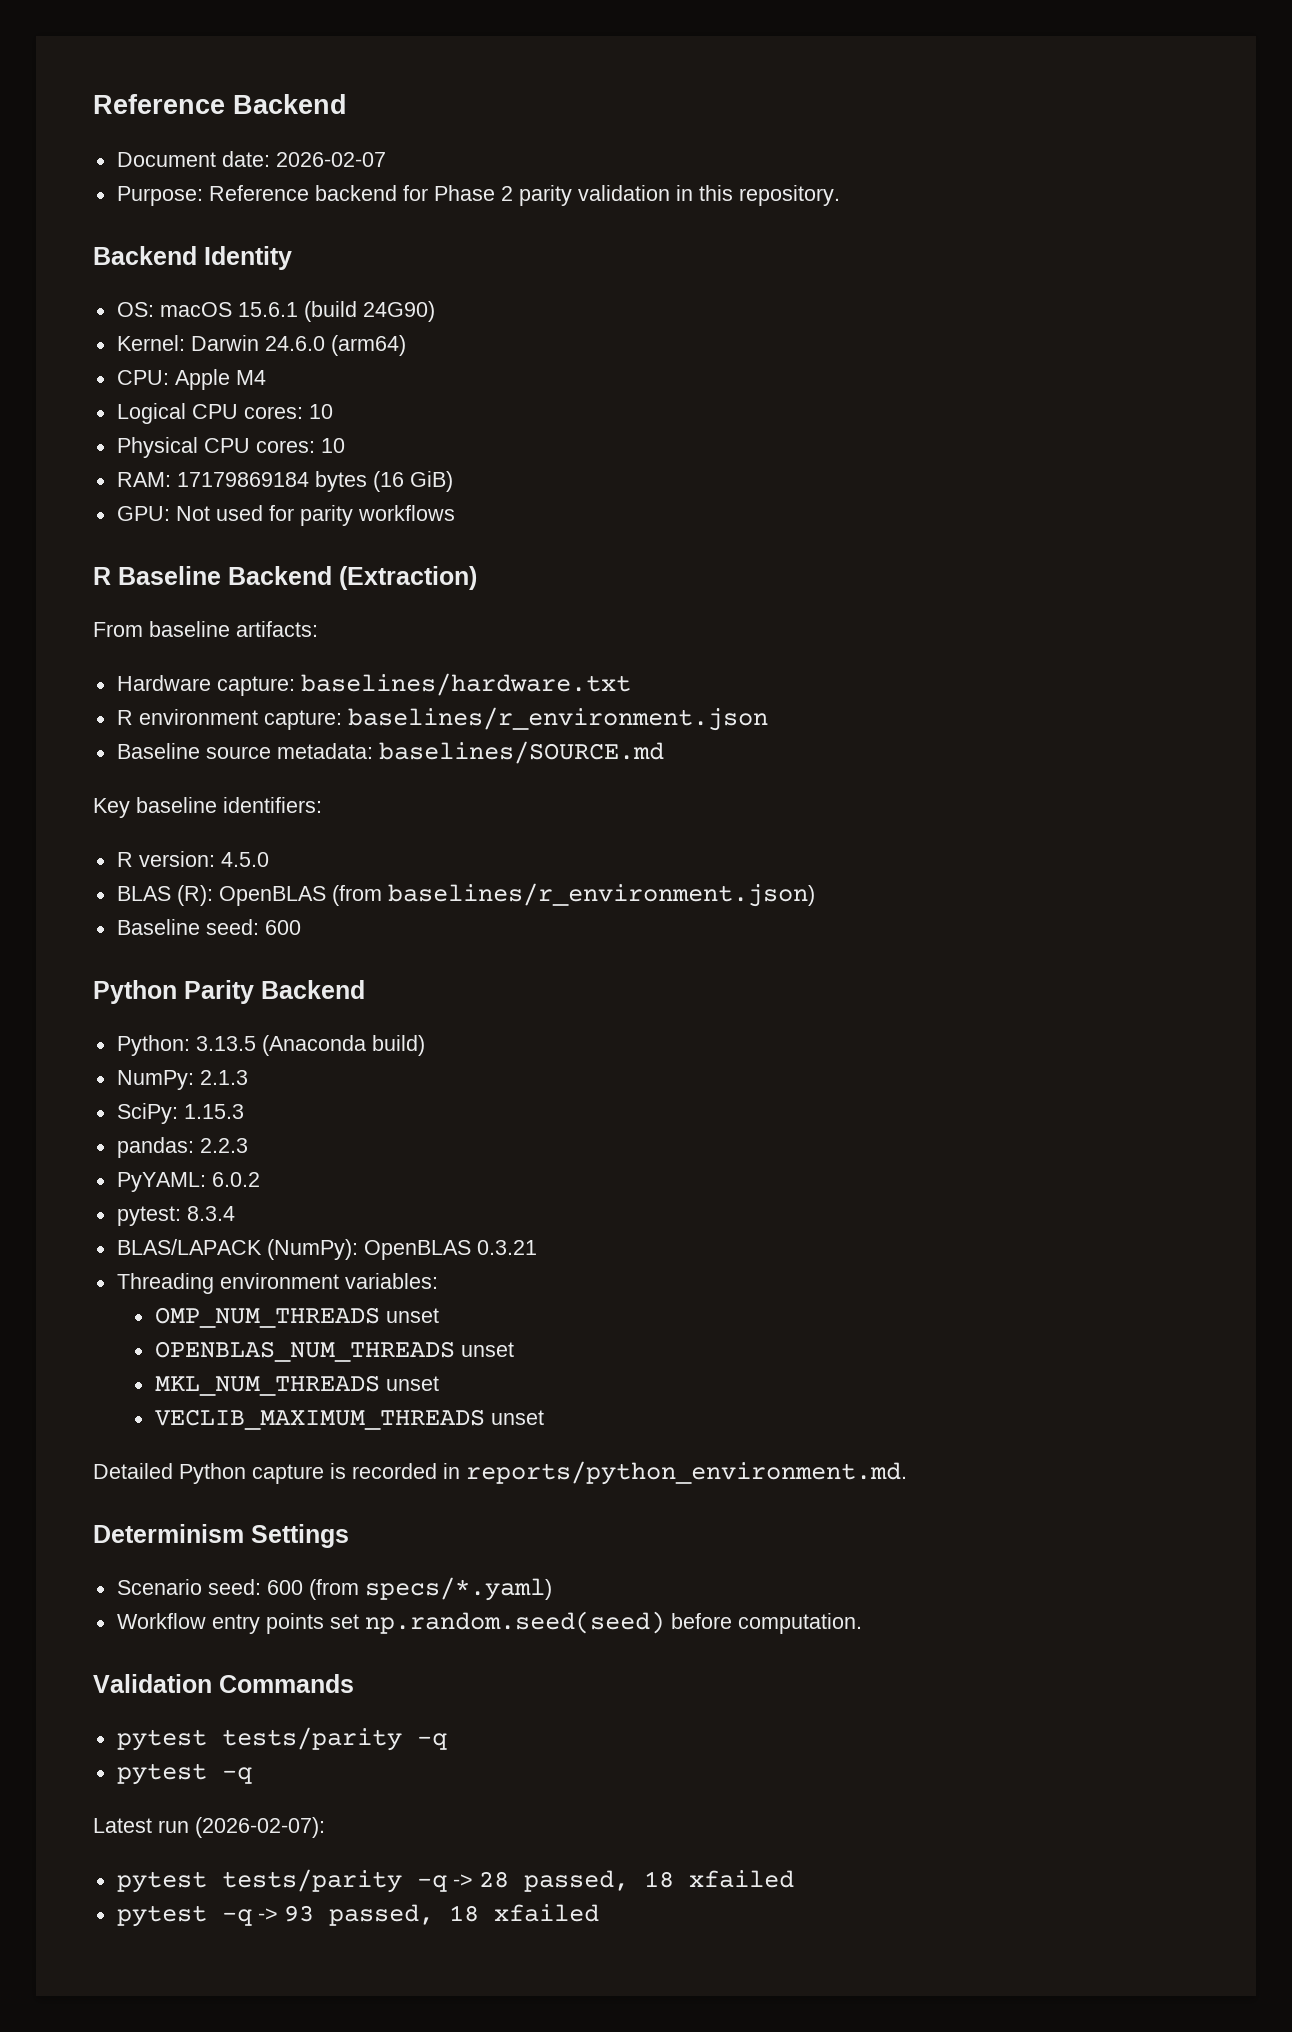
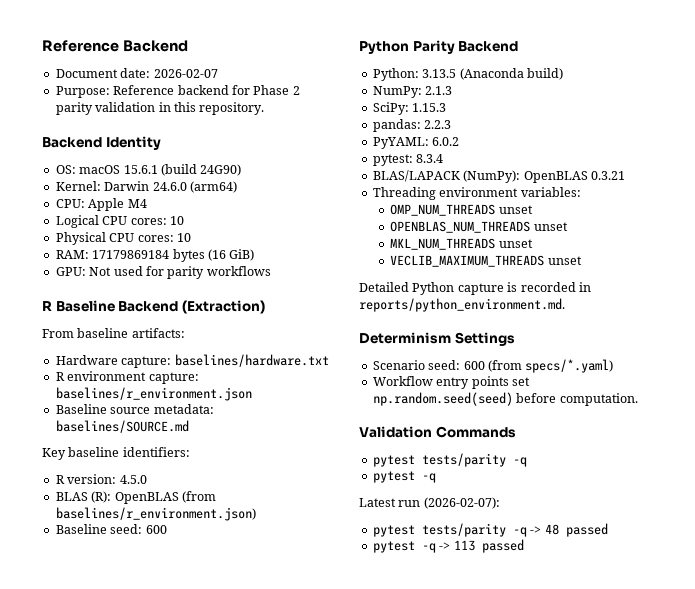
[478,1870,794,1892] 28 passed, 18 xfailed -> [544,523,608,537] 48 passed
[283,1904,599,1926] 93 passed, 18 xfailed -> [453,539,524,553] 113 passed

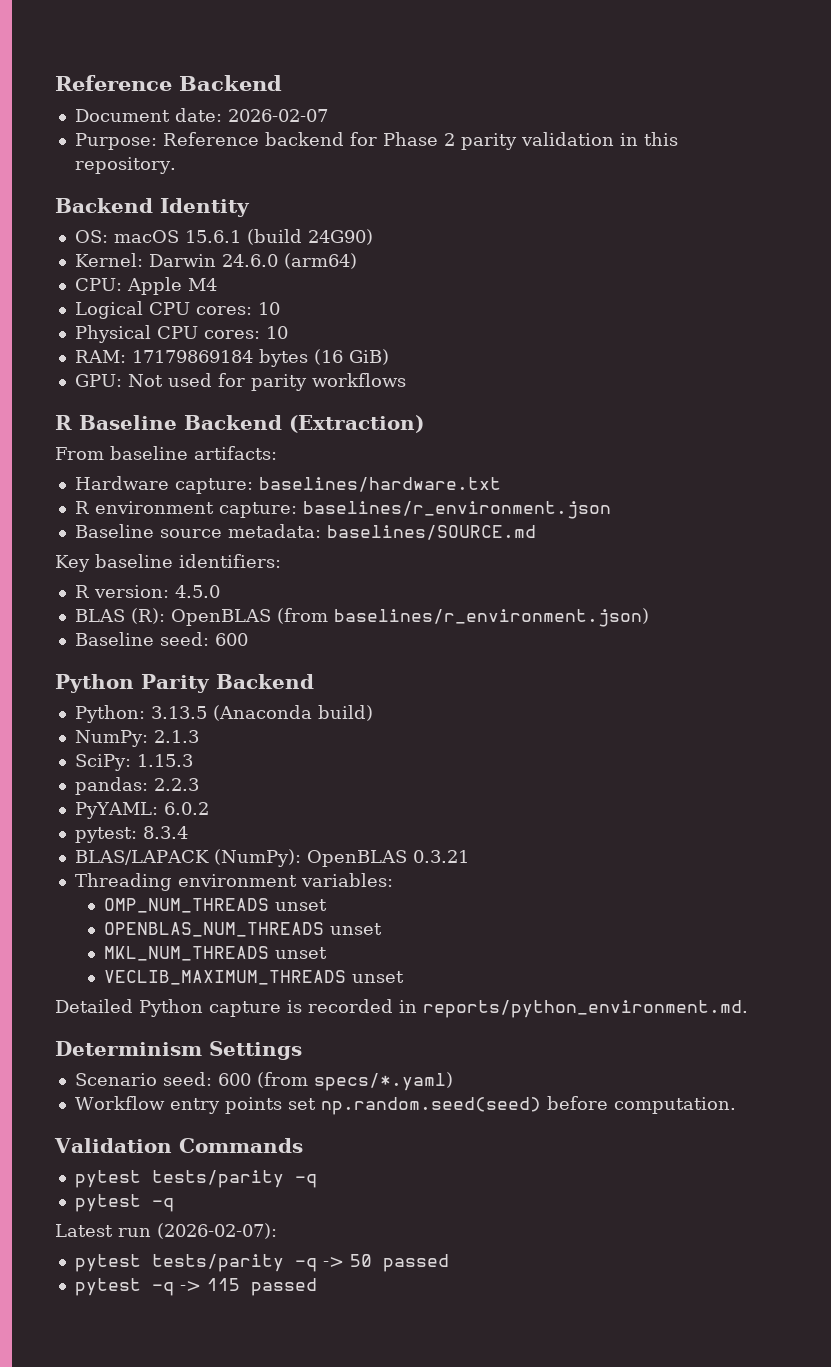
[544,524,559,535] 48 -> [349,1254,372,1267] 50
[453,540,475,551] 113 -> [206,1278,240,1291] 115

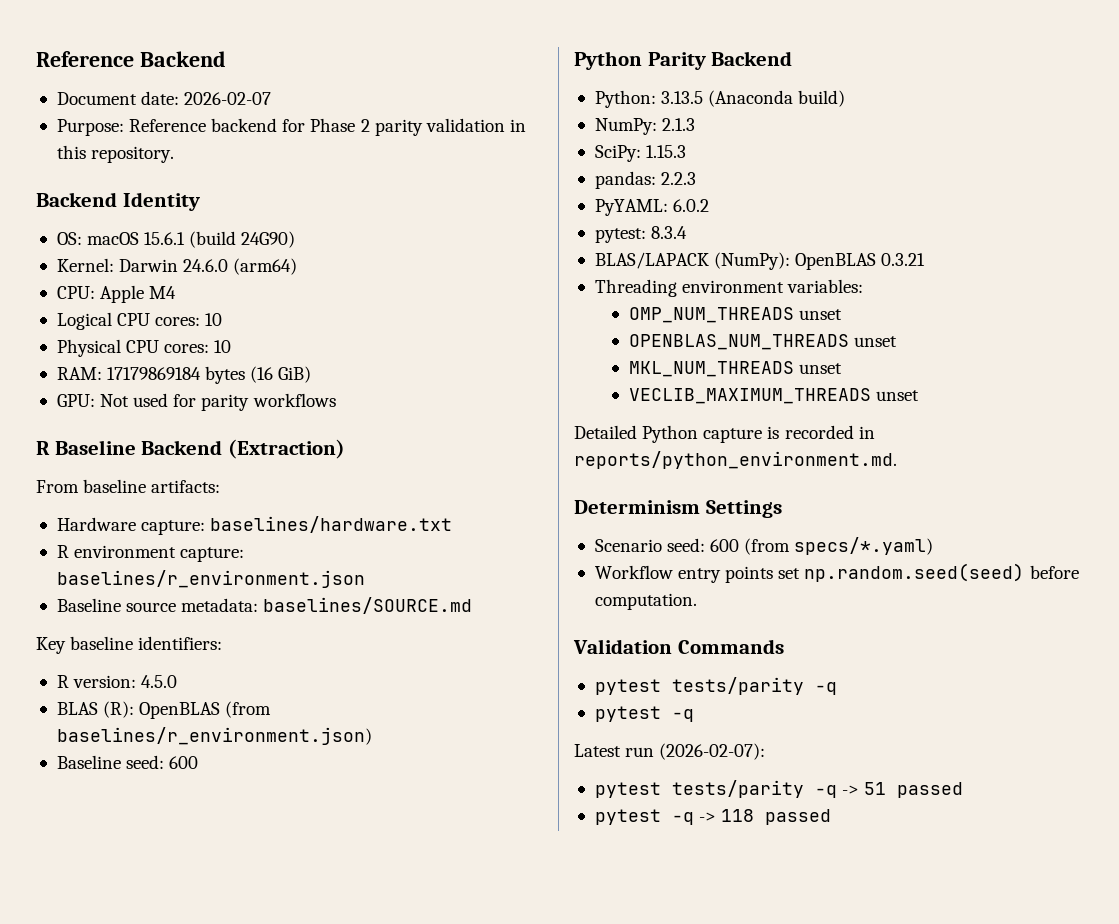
[349,1254,372,1267] 50 -> [864,782,887,795] 51
[206,1278,240,1291] 115 -> [721,809,755,822] 118

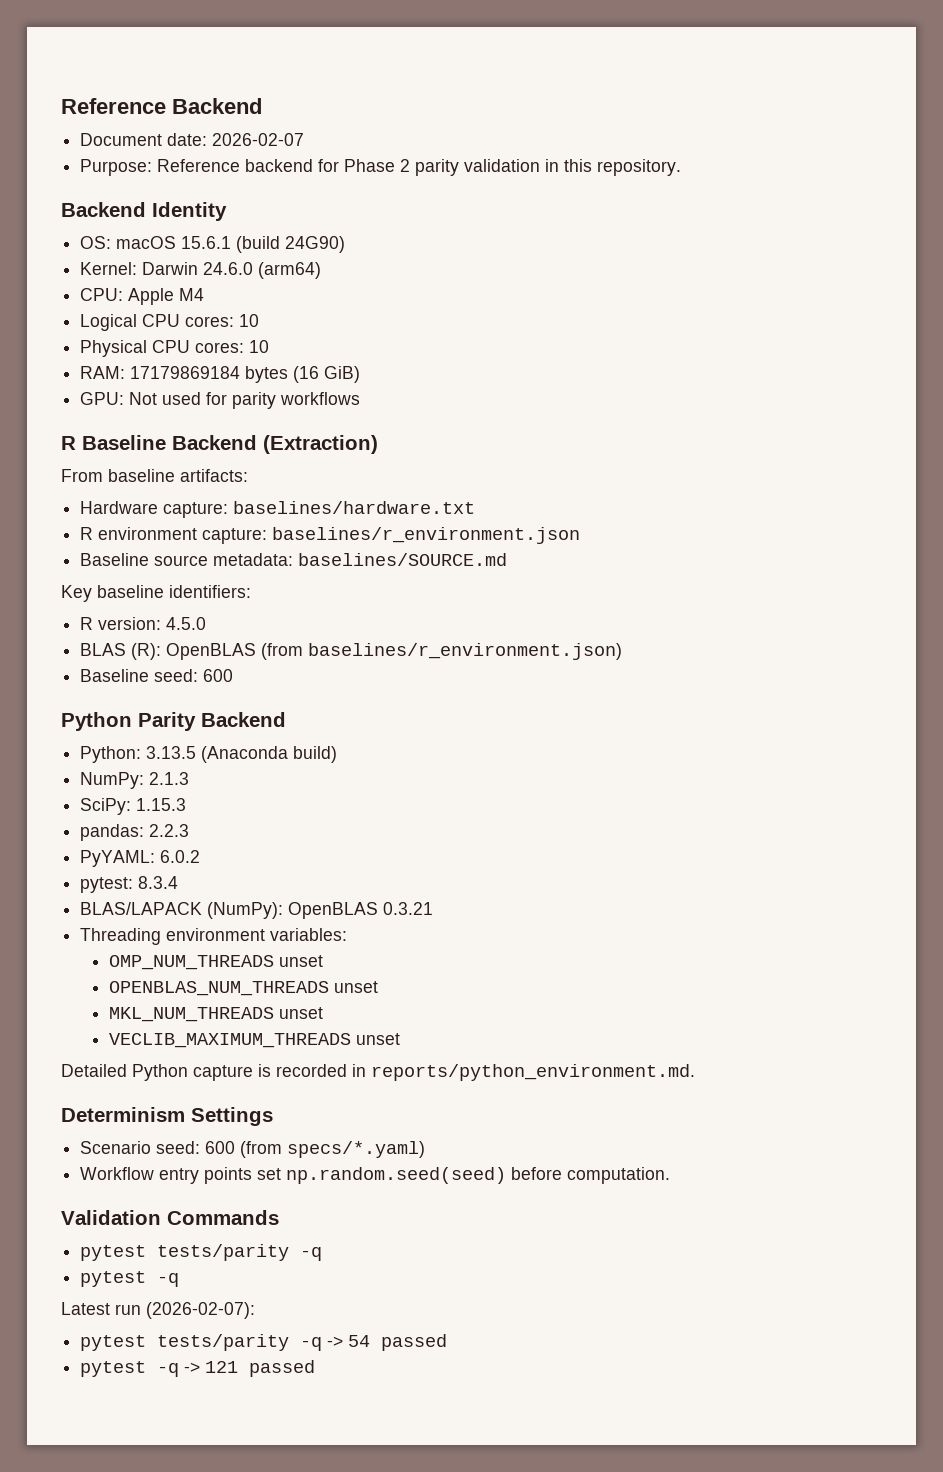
[864,782,887,795] 51 -> [348,1335,371,1347] 54
[721,809,755,822] 118 -> [205,1361,239,1373] 121

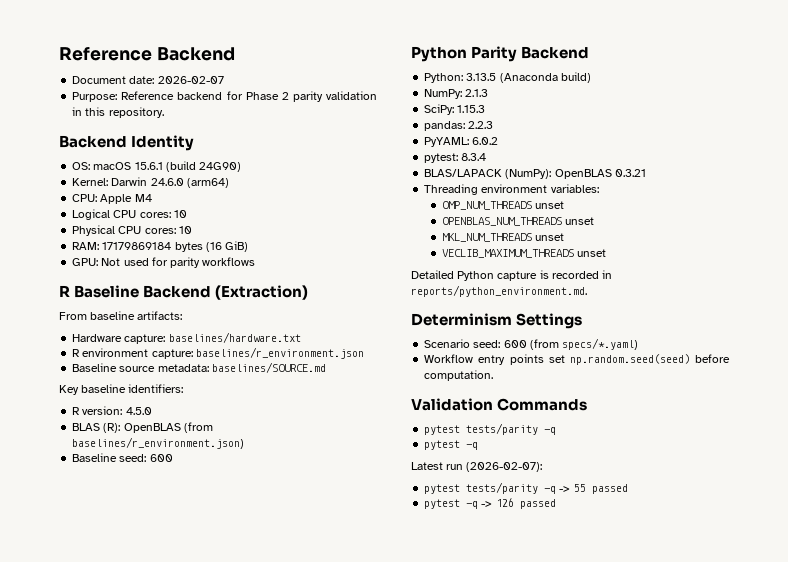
[348,1335,371,1347] 54 -> [573,484,586,492] 55
[205,1361,239,1373] 121 -> [495,498,514,507] 126

